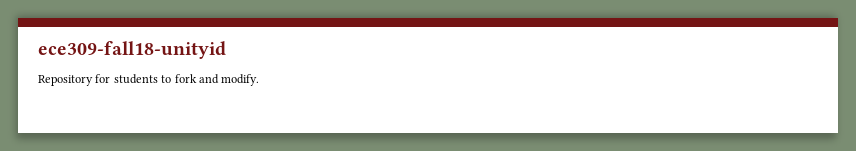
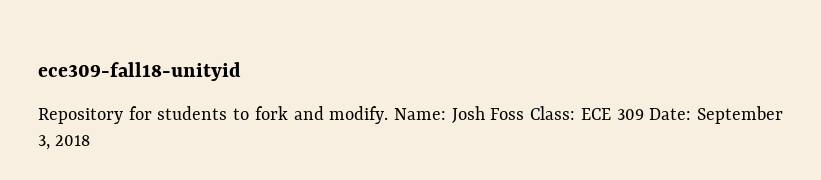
(260, 80) none -> [394,106,783,124] [38,135,91,150] Name: Josh Foss Class: ECE 309 Date: September 3, 2018

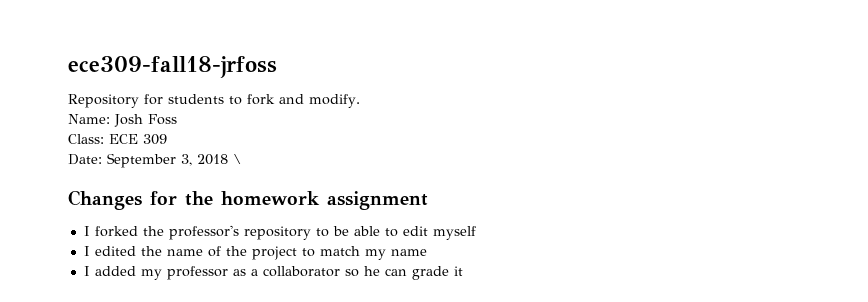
[38,62,241,81] ece309-fall18-unityid -> [68,56,277,78] ece309-fall18-jrfoss
(389, 115) none -> (360, 101) //
(525, 114) none -> (177, 119) //
(644, 114) none -> (167, 139) //
(91, 140) none -> [233,154,242,164] [68,190,428,210] [83,225,476,240] [83,246,427,260] [83,266,463,280] \ // Changes for the homework assignment // I forked the professor's repository to be able to edit myself // I edited the name of the project to match my name // I added my professor as a collaborator so he can grade it

